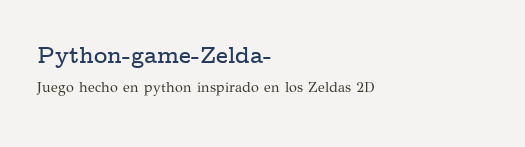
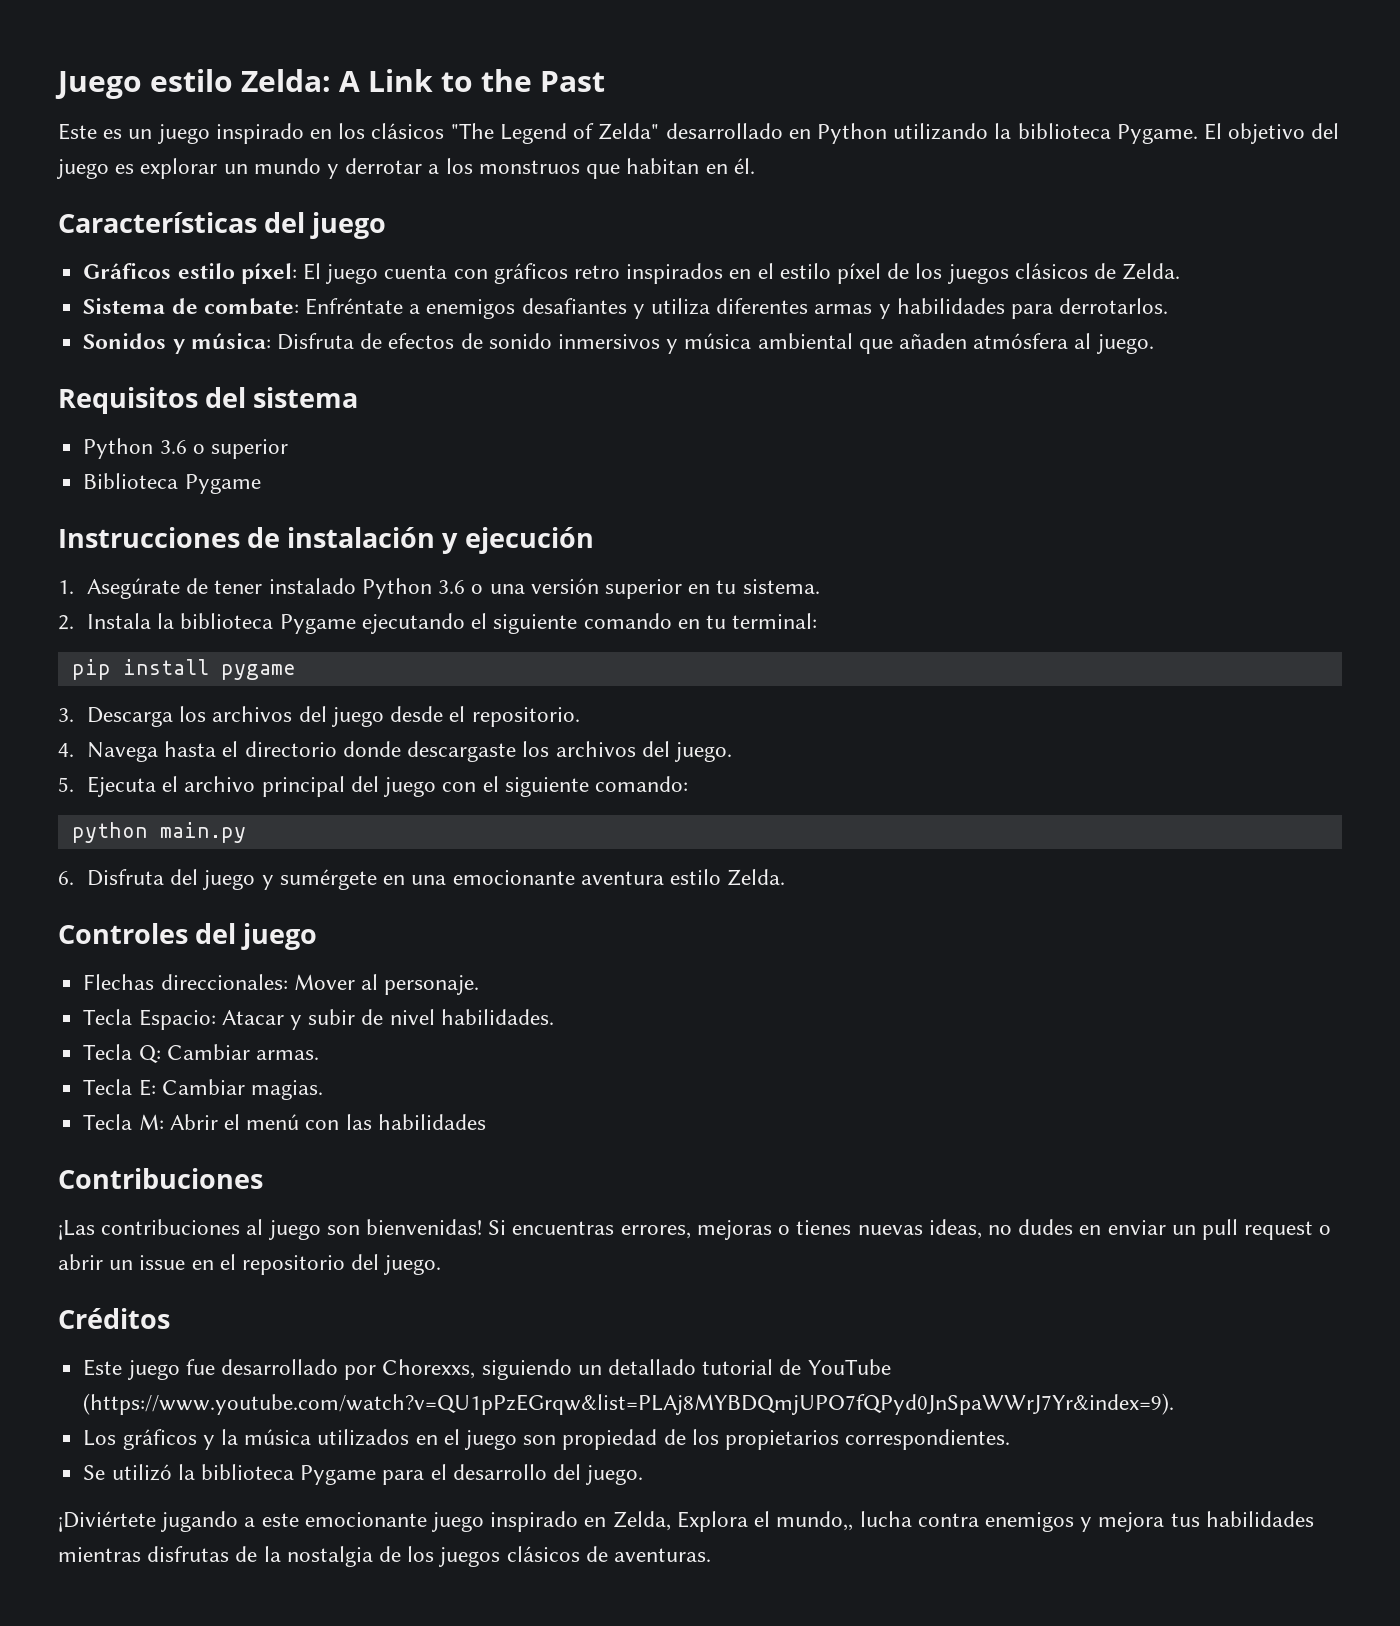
[37,47,272,68] [36,82,375,96] Python-game-Zelda- // Juego hecho en python inspirado en los Zeldas 2D -> [55,69,605,99] [58,123,1340,144] [57,158,755,179] [58,212,387,239] [83,263,1181,284] [83,298,1169,319] [83,333,1154,354] [58,387,359,414] [83,438,288,459] [83,473,261,494] [58,527,594,554] [58,578,820,599] [58,613,818,634] [71,659,296,680] [58,706,580,727] [58,741,732,762] [58,776,688,797] [71,822,246,843] [58,869,786,890] [58,923,318,950] [83,974,480,995] [83,1009,554,1030] [83,1044,319,1063] [83,1079,323,1100] [83,1114,486,1130] [58,1168,263,1189] [58,1219,1332,1240] [58,1254,442,1275] [58,1308,170,1329] [83,1359,891,1380] [83,1393,1175,1415] [83,1429,1011,1450] [83,1464,644,1485] [58,1511,1314,1532] [58,1546,712,1567] Juego estilo Zelda: A Link to the Past // Este es un juego inspirado en los clásicos "The Legend of Zelda" desarrollado en Python utilizando la biblioteca Pygame. El objetivo del juego es explorar un mundo y derrotar a los monstruos que habitan en él. // Características del juego // Gráficos estilo píxel: El juego cuenta con gráficos retro inspirados en el estilo píxel de los juegos clásicos de Zelda. // Sistema de combate: Enfréntate a enemigos desafiantes y utiliza diferentes armas y habilidades para derrotarlos. // Sonidos y música: Disfruta de efectos de sonido inmersivos y música ambiental que añaden atmósfera al juego. // Requisitos del sistema // Python 3.6 o superior // Biblioteca Pygame // Instrucciones de instalación y ejecución // 1. Asegúrate de tener instalado Python 3.6 o una versión superior en tu sistema. // 2. Instala la biblioteca Pygame ejecutando el siguiente comando en tu terminal: // pip install pygame // 3. Descarga los archivos del juego desde el repositorio. // 4. Navega hasta el directorio donde descargaste los archivos del juego. // 5. Ejecuta el archivo principal del juego con el siguiente comando: // python main.py // 6. Disfruta del juego y sumérgete en una emocionante aventura estilo Zelda. // Controles del juego // Flechas direccionales: Mover al personaje. // Tecla Espacio: Atacar y subir de nivel habilidades. // Tecla Q: Cambiar armas. // Tecla E: Cambiar magias. // Tecla M: Abrir el menú con las habilidades // Contribuciones // ¡Las contribuciones al juego son bienvenidas! Si encuentras errores, mejoras o tienes nuevas ideas, no dudes en enviar un pull request o abrir un issue en el repositorio del juego. // Créditos // Este juego fue desarrollado por Chorexxs, siguiendo un detallado tutorial de YouTube (https://www.youtube.com/watch?v=QU1pPzEGrqw&list=PLAj8MYBDQmjUPO7fQPyd0JnSpaWWrJ7Yr&index=9). // Los gráficos y la música utilizados en el juego son propiedad de los propietarios correspondientes. // Se utilizó la biblioteca Pygame para el desarrollo del juego. // ¡Diviértete jugando a este emocionante juego inspirado en Zelda, Explora el mundo,, lucha contra enemigos y mejora tus habilidades mientras disfrutas de la nostalgia de los juegos clásicos de aventuras.

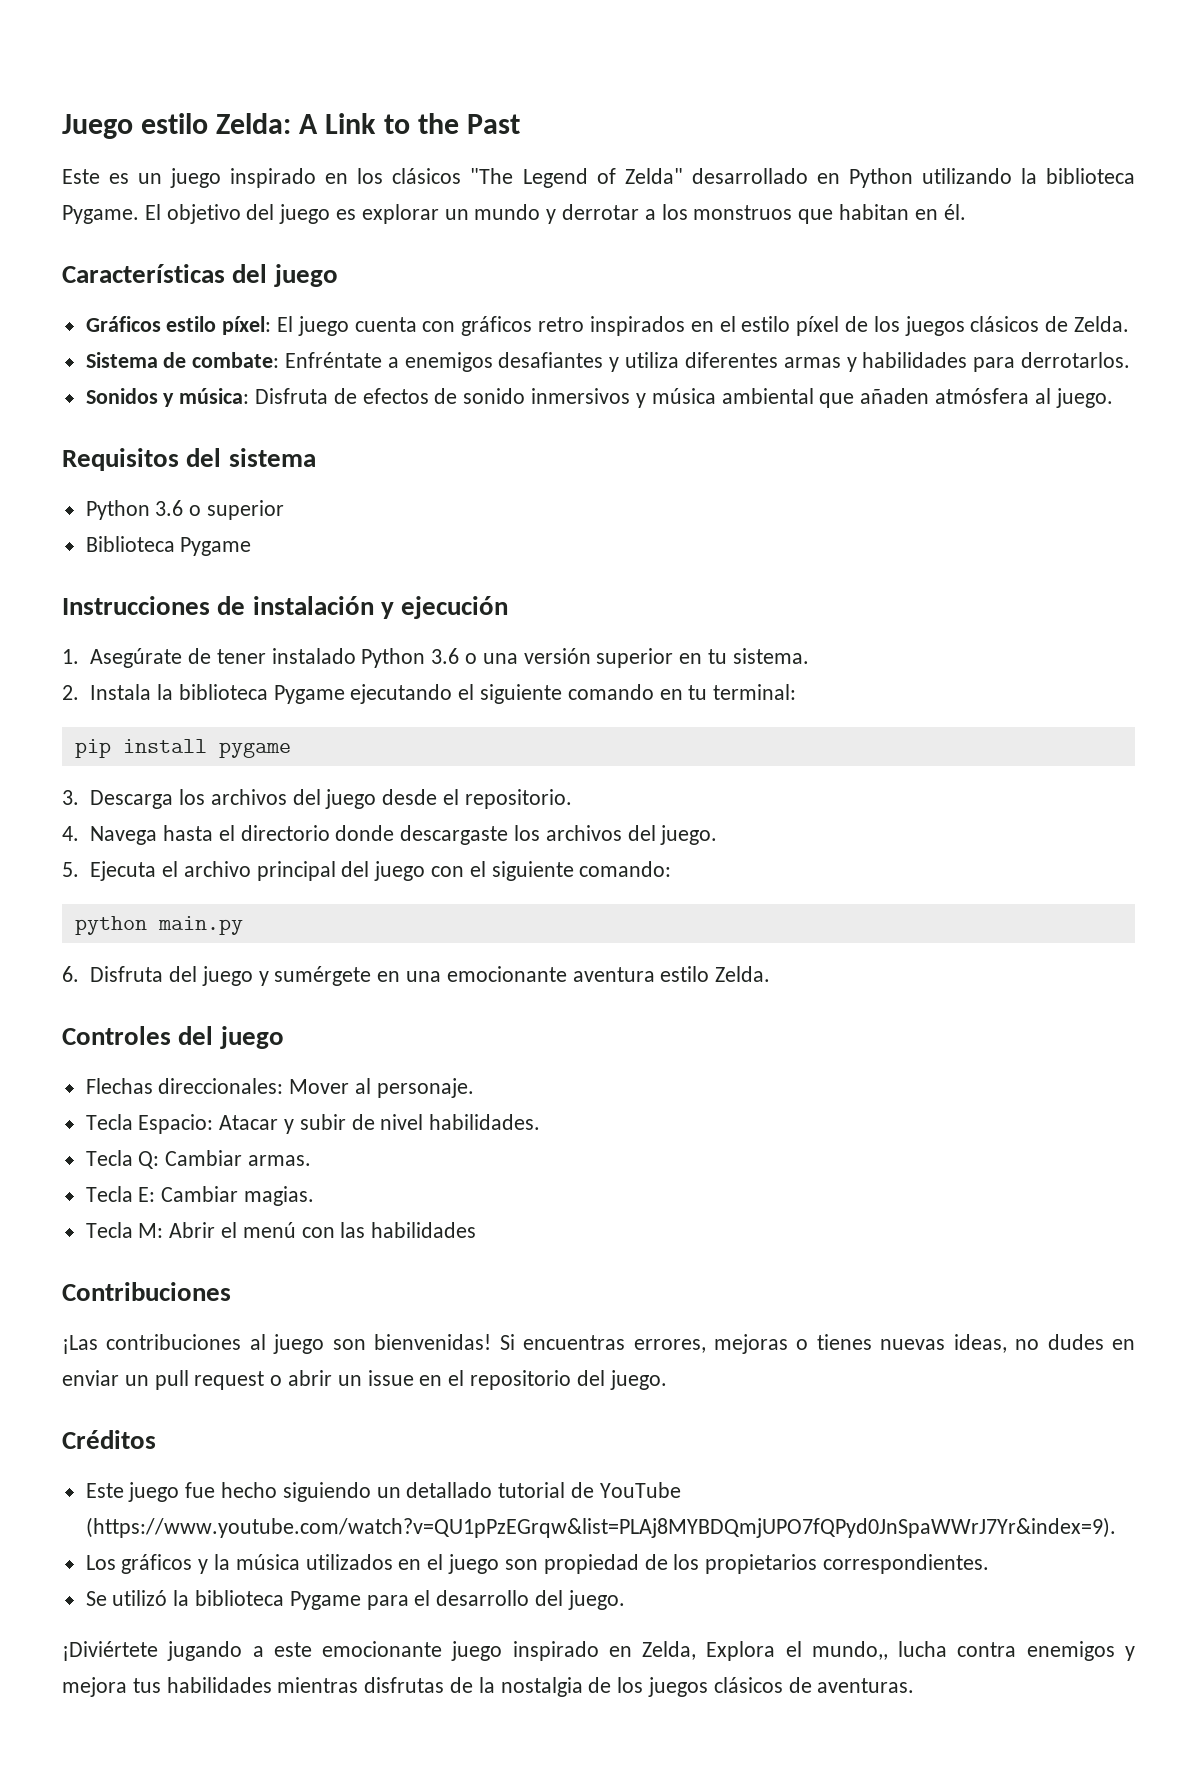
[220,1359,476,1380] desarrollado por Chorexxs, -> [221,1482,278,1498] hecho

